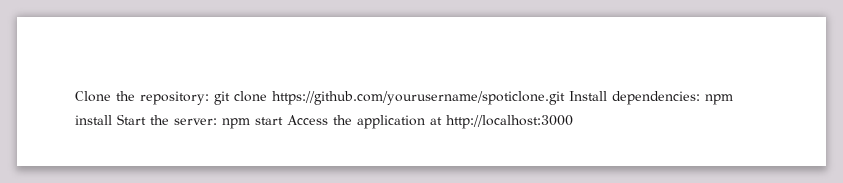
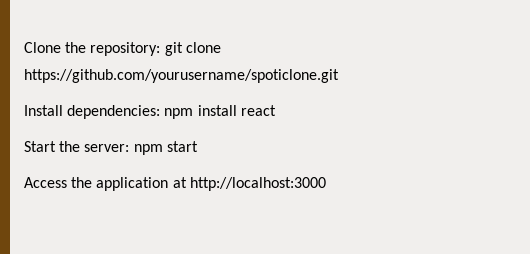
(565, 98) none -> (339, 76) //
(112, 120) none -> [240,105,276,116] react //
(283, 121) none -> (198, 146) //

